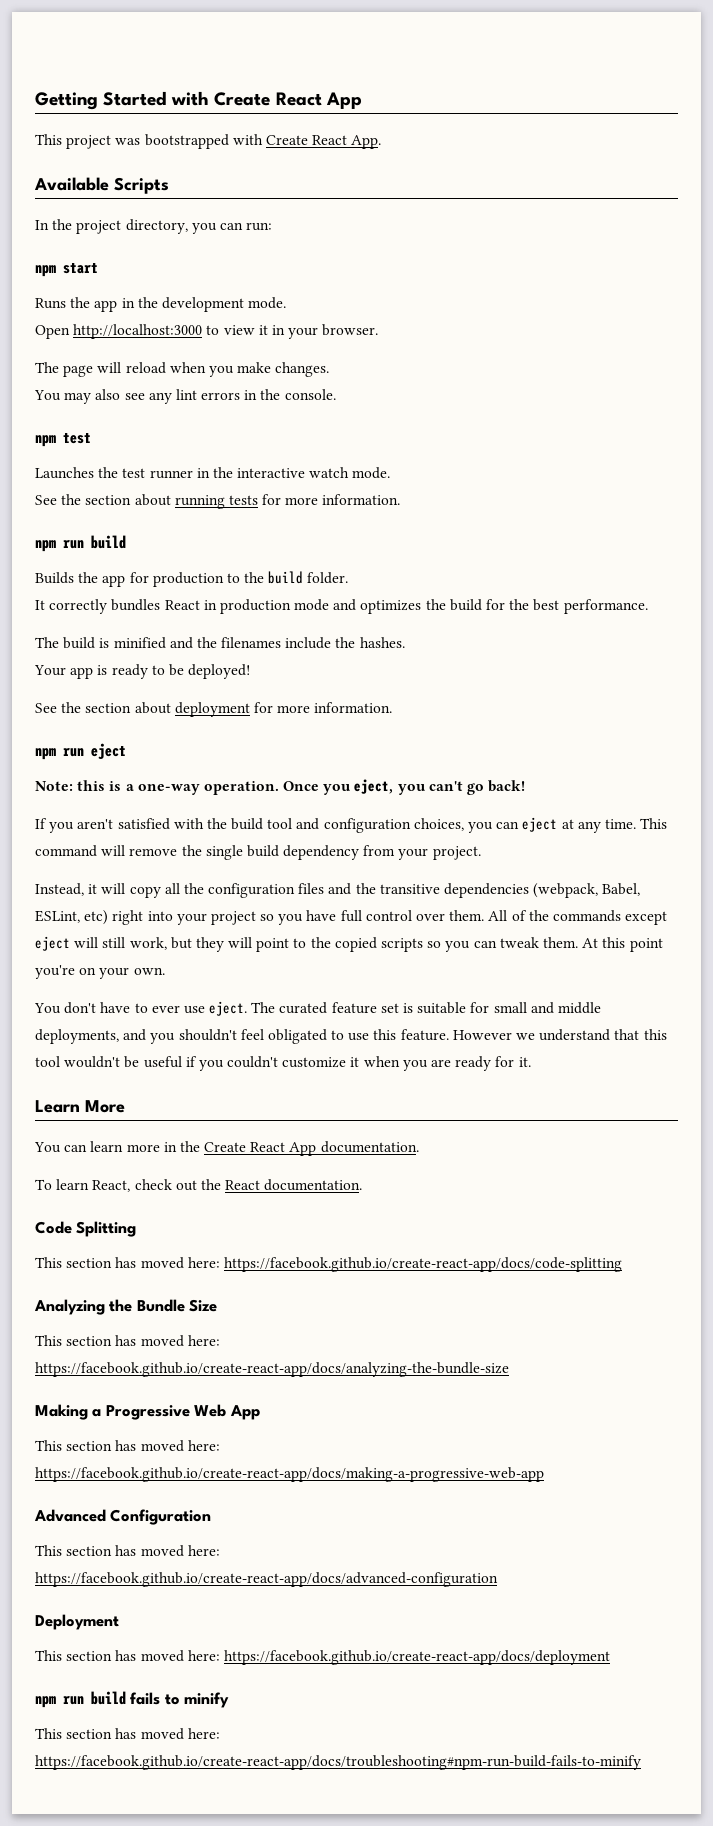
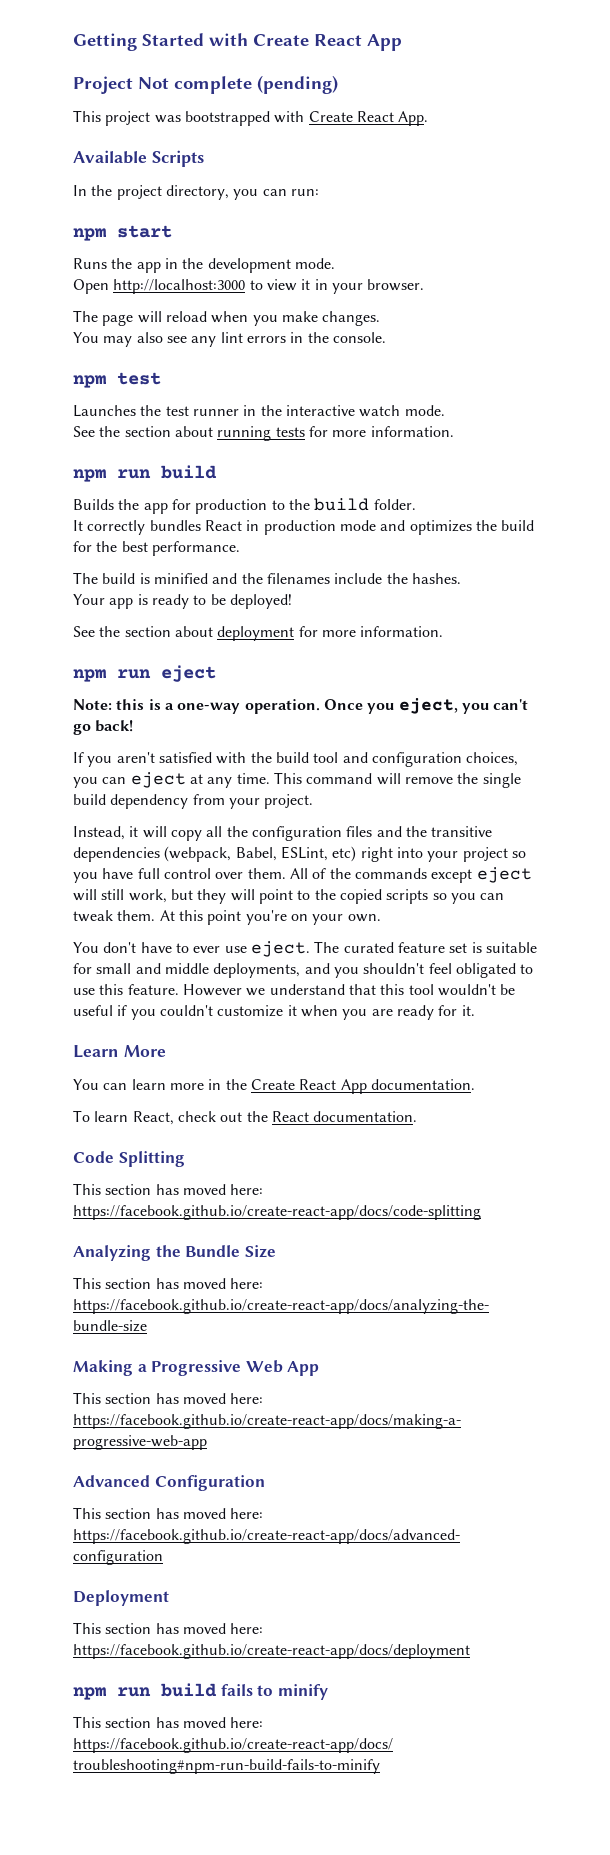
(362, 100) none -> [73,75,338,94] // Project Not complete (pending)

